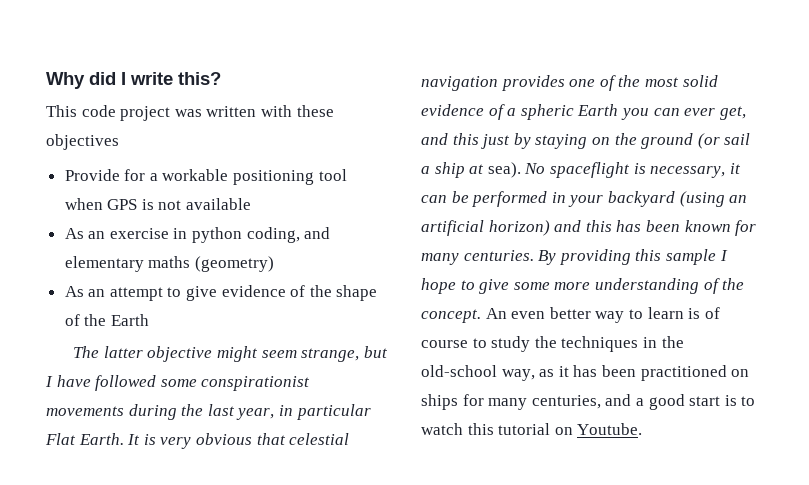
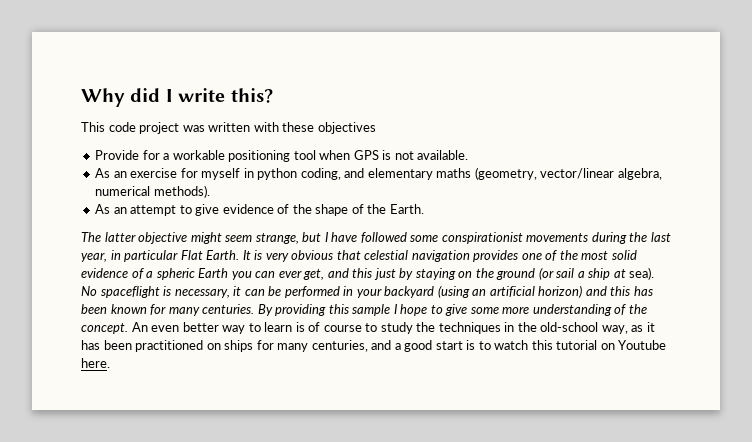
[186,198,252,210] available -> [417,150,469,160] available.
(169, 233) none -> [180,168,241,180] for myself
[194,256,274,272] (geometry) -> [474,167,662,180] [95,185,210,198] (geometry, vector/linear algebra, numerical methods).
[110,314,149,326] Earth -> [389,204,424,214] Earth.
[577,423,643,435] Youtube. -> [618,340,667,350] [81,358,110,368] Youtube here.

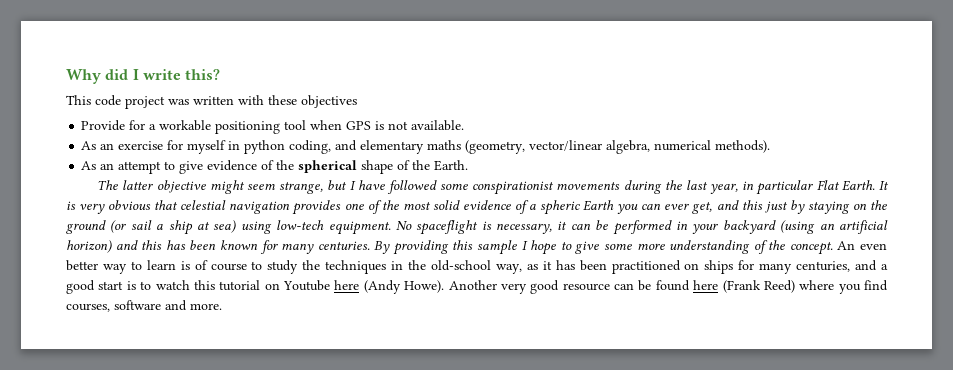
(312, 209) none -> [298,160,358,173] spherical
[629,267,655,280] sea). -> [213,220,391,235] sea) using low-tech equipment.
[81,358,110,368] here. -> [334,280,888,294] [66,300,222,312] here (Andy Howe). Another very good resource can be found here (Frank Reed) where you find courses, software and more.

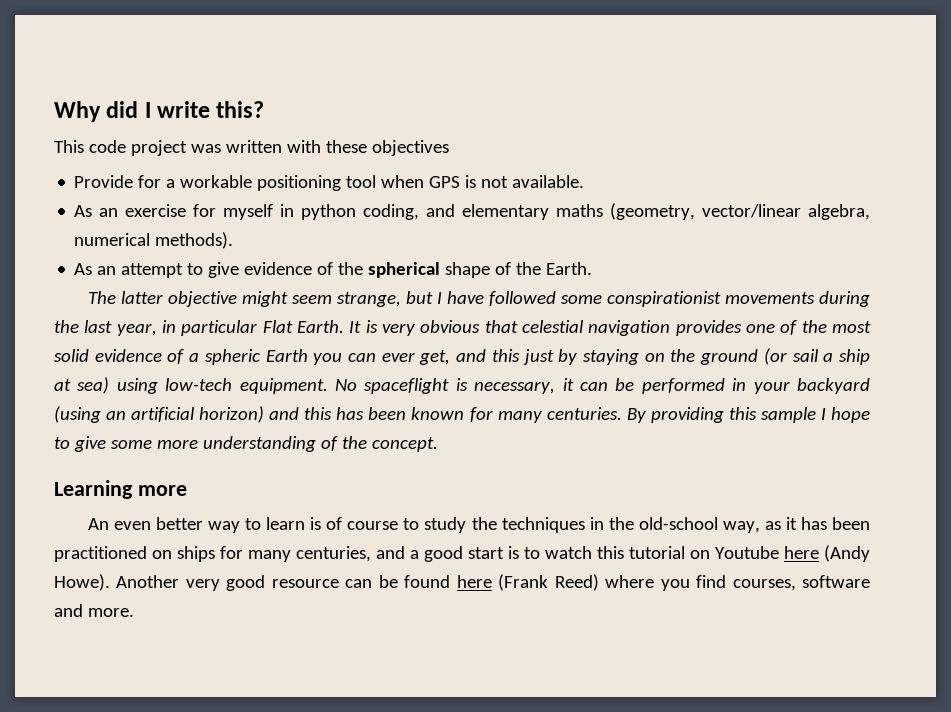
(833, 248) none -> [54,480,187,499] // Learning more //

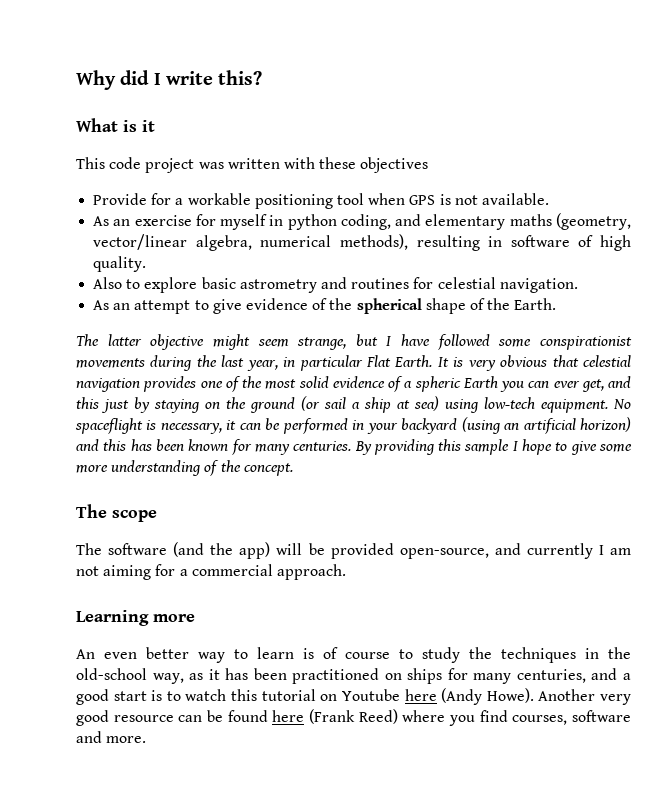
(265, 109) none -> [76,118,155,132] // What is it
[155,232,234,249] methods). -> [339,234,631,251] [93,256,147,272] [93,277,578,293] methods), resulting in software of high quality. // Also to explore basic astrometry and routines for celestial navigation.
(438, 444) none -> [76,504,157,522] [76,542,631,559] [76,564,346,580] // The scope // The software (and the app) will be provided open-source, and currently I am not aiming for a commercial approach.

